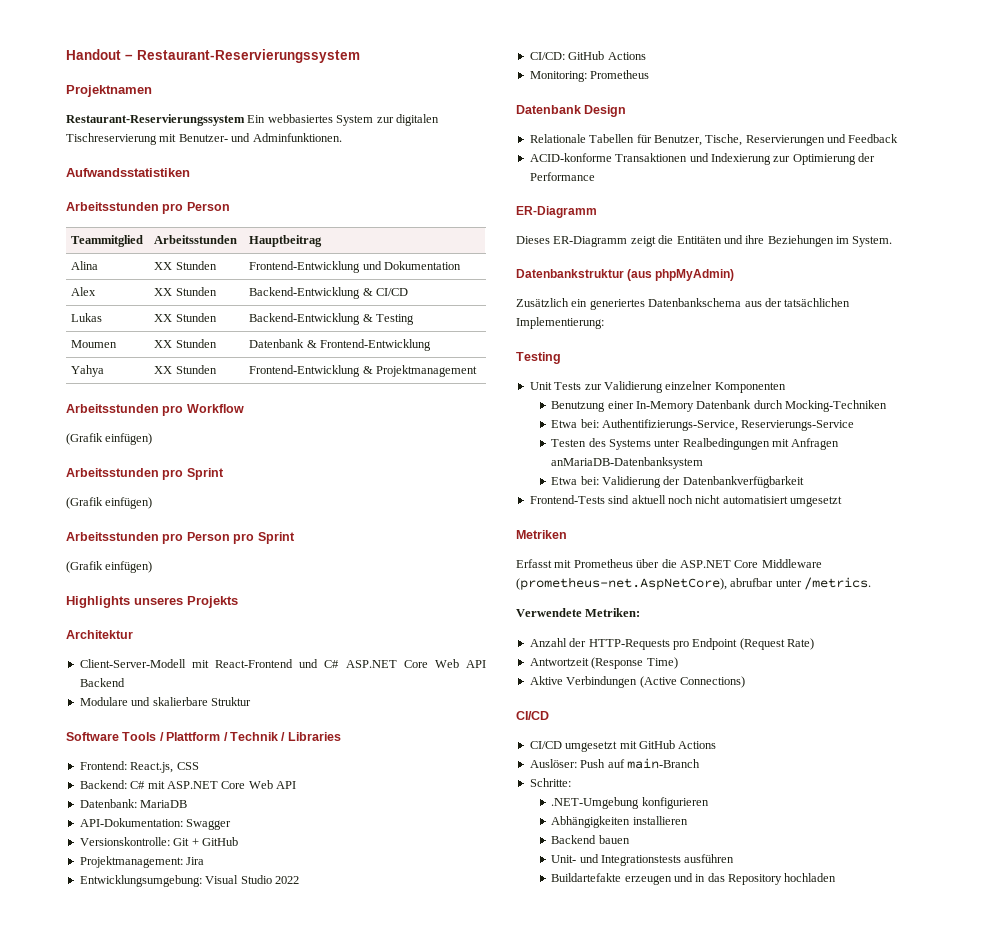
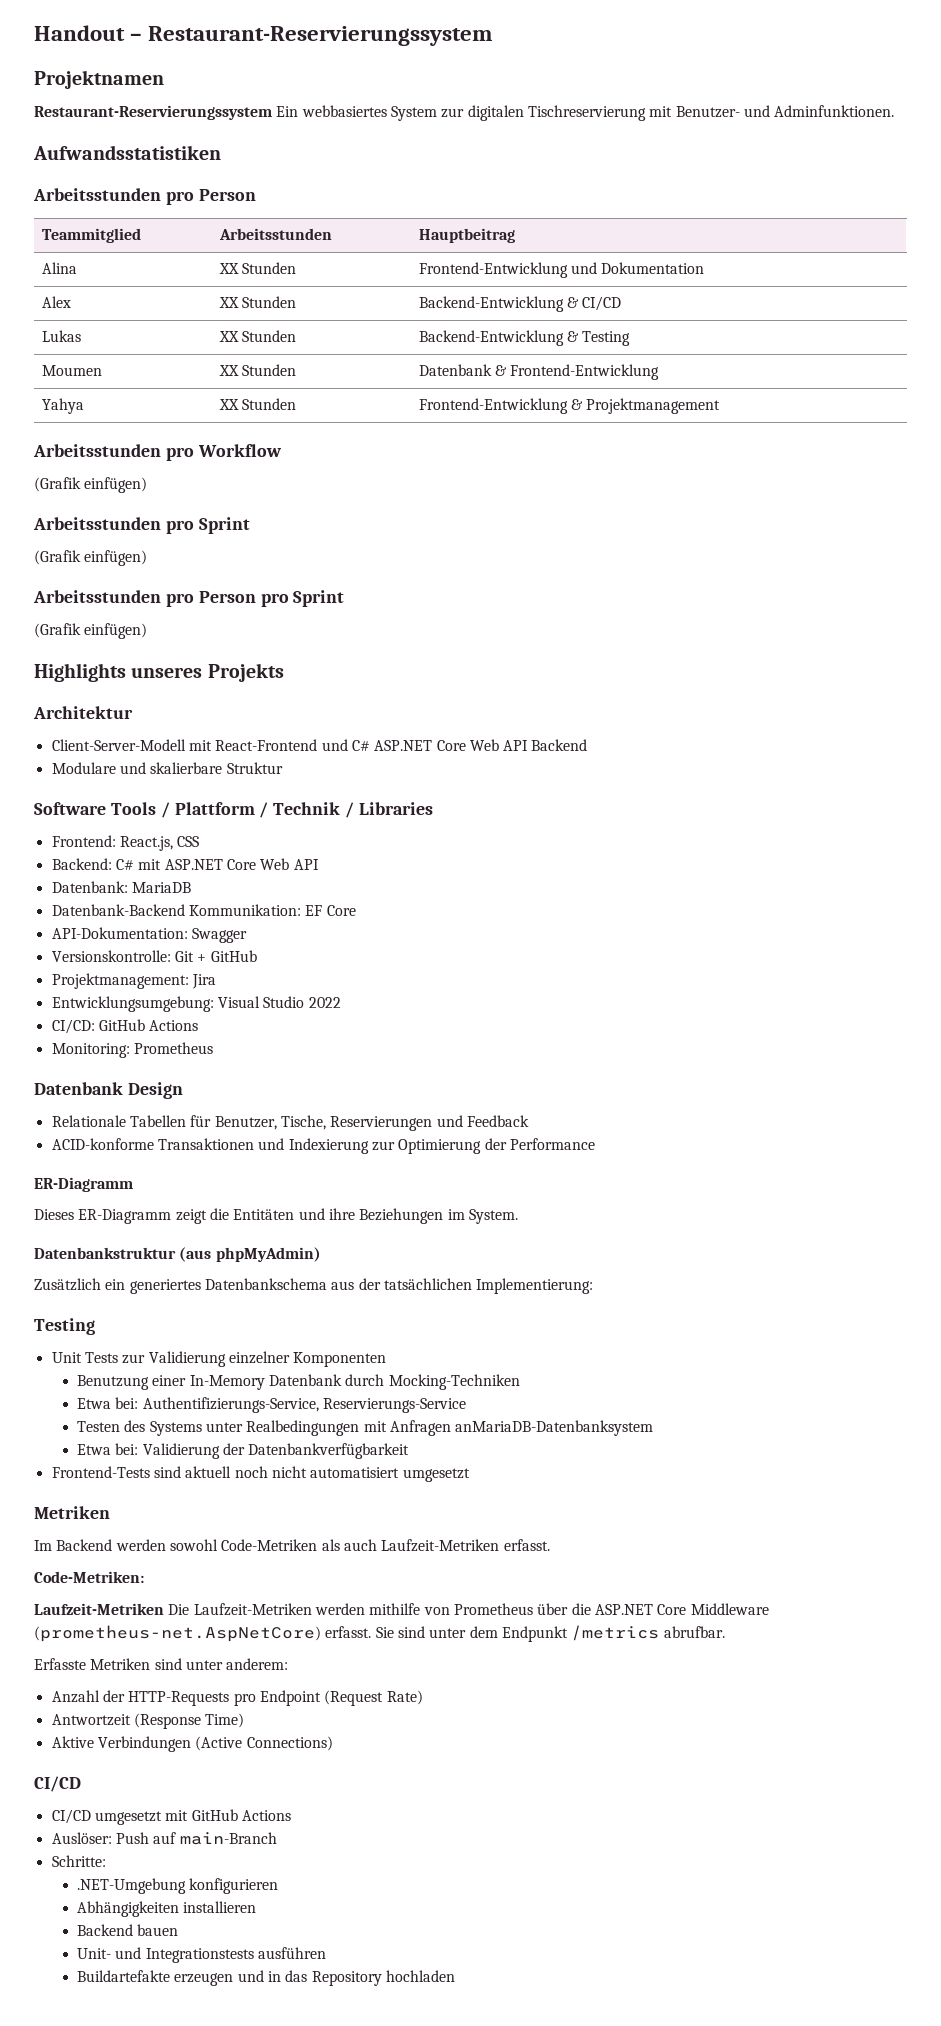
(188, 804) none -> [51,904,356,916] // Datenbank-Backend Kommunikation: EF Core
[516,559,572,568] Erfasst mit -> [34,1539,550,1552] [34,1571,144,1583] [34,1603,450,1616] Im Backend werden sowohl Code-Metriken als auch Laufzeit-Metriken erfasst. // Code-Metriken: // Laufzeit-Metriken Die Laufzeit-Metriken werden mithilfe von
[516,577,872,590] [516,608,641,617] (prometheus-net.AspNetCore), abrufbar unter /metrics. // Verwendete Metriken: -> [34,1625,725,1642] [34,1658,289,1670] (prometheus-net.AspNetCore) erfasst. Sie sind unter dem Endpunkt /metrics abrufbar. // Erfasste Metriken sind unter anderem:

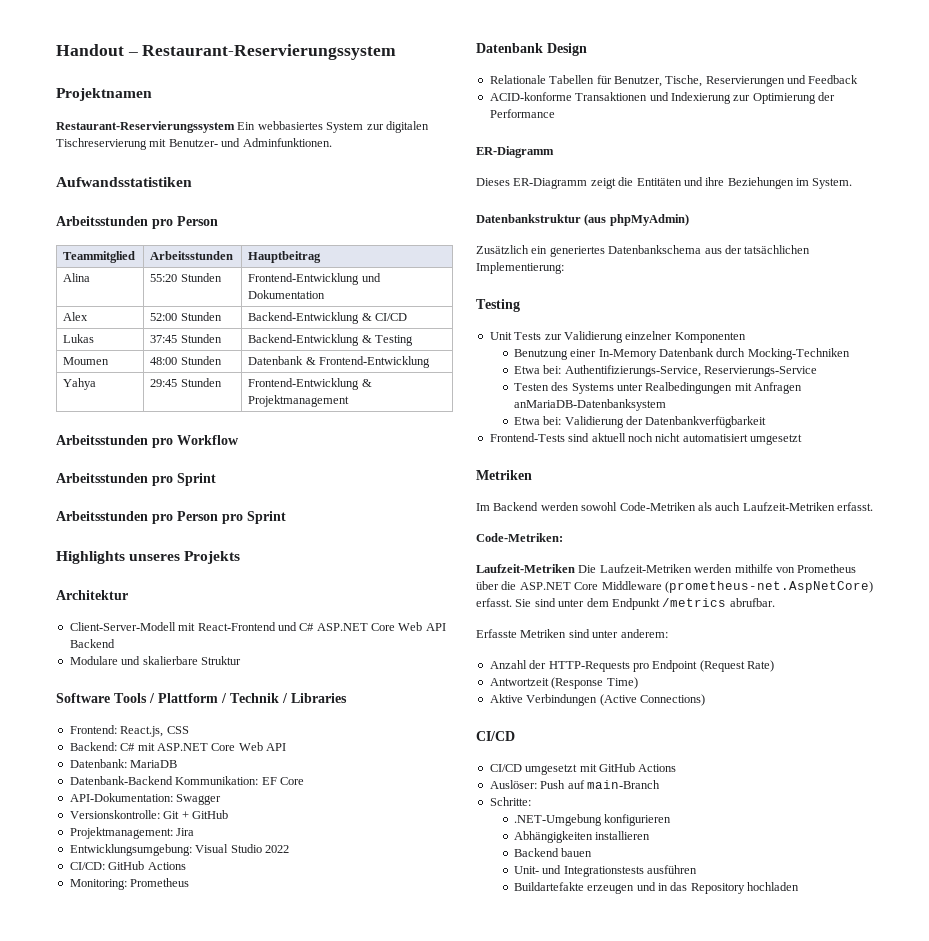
[218,263,239,274] XX -> [150,274,178,282] 55:20
[218,297,239,308] XX -> [150,313,178,321] 52:00
[218,331,239,342] XX -> [150,335,178,343] 37:45
[218,365,239,376] XX -> [150,357,178,365] 48:00
[218,399,239,410] XX -> [150,379,178,387] 29:45
[34,477,148,493] // (Grafik einfügen) -> (239, 440) none
[34,550,148,566] // (Grafik einfügen) -> (216, 479) none
[34,623,148,639] // (Grafik einfügen) -> (286, 517) none

